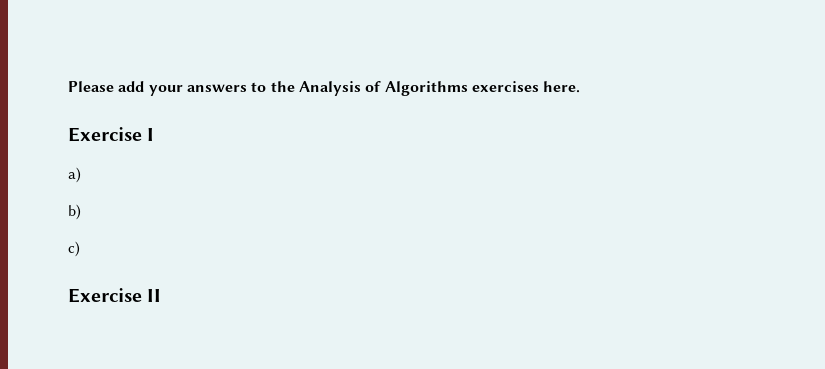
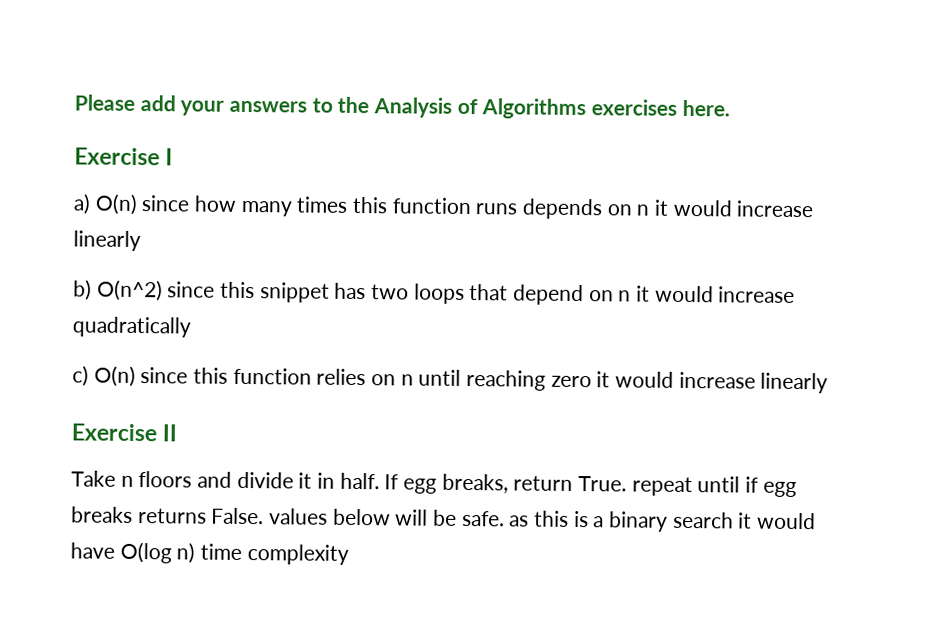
[68,204,81,220] [68,241,80,257] [68,288,162,303] // b) // c) // Exercise II -> [94,193,815,220] [73,230,141,252] [73,279,796,306] [72,316,191,338] [72,365,829,394] [71,423,178,442] [71,470,797,497] [71,506,817,532] [70,541,349,565] O(n) since how many times this function runs depends on n it would increase linearly // b) O(n^2) since this snippet has two loops that depend on n it would increase quadratically // c) O(n) since this function relies on n until reaching zero it would increase linearly // Exercise II // Take n floors and divide it in half. If egg breaks, return True. repeat until if egg breaks returns False. values below will be safe. as this is a binary search it would have O(log n) time complexity

